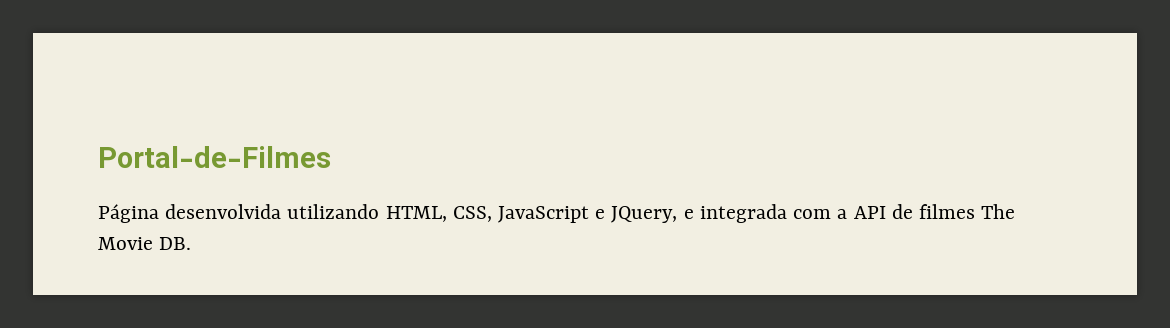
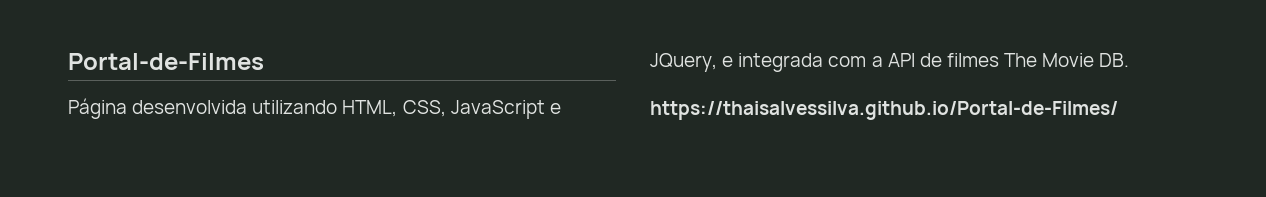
(192, 243) none -> [650,101,1118,120] // https://thaisalvessilva.github.io/Portal-de-Filmes/

